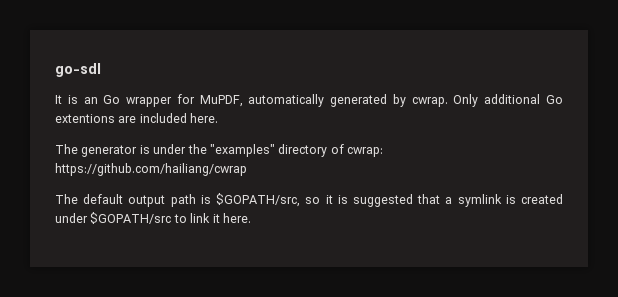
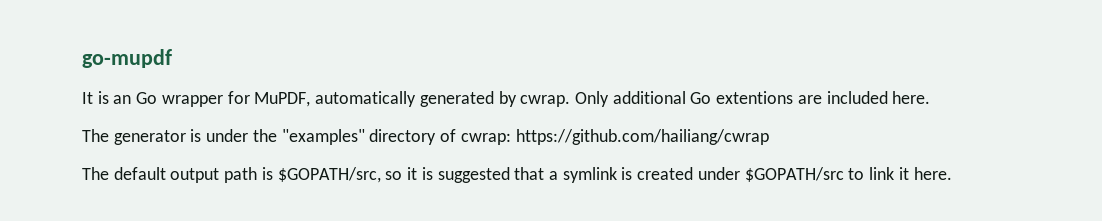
[55,63,101,77] go-sdl -> [82,49,172,68] go-mupdf

